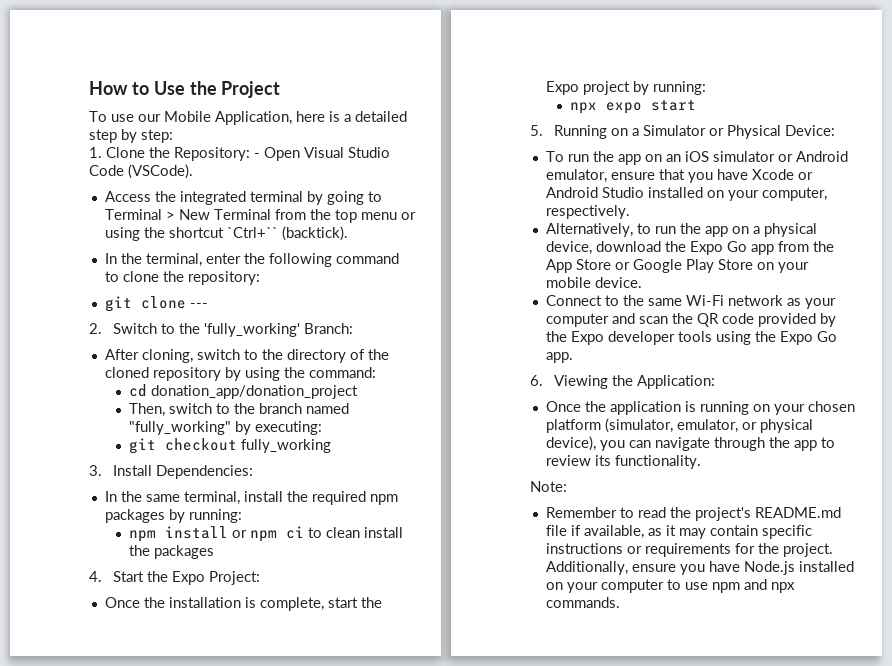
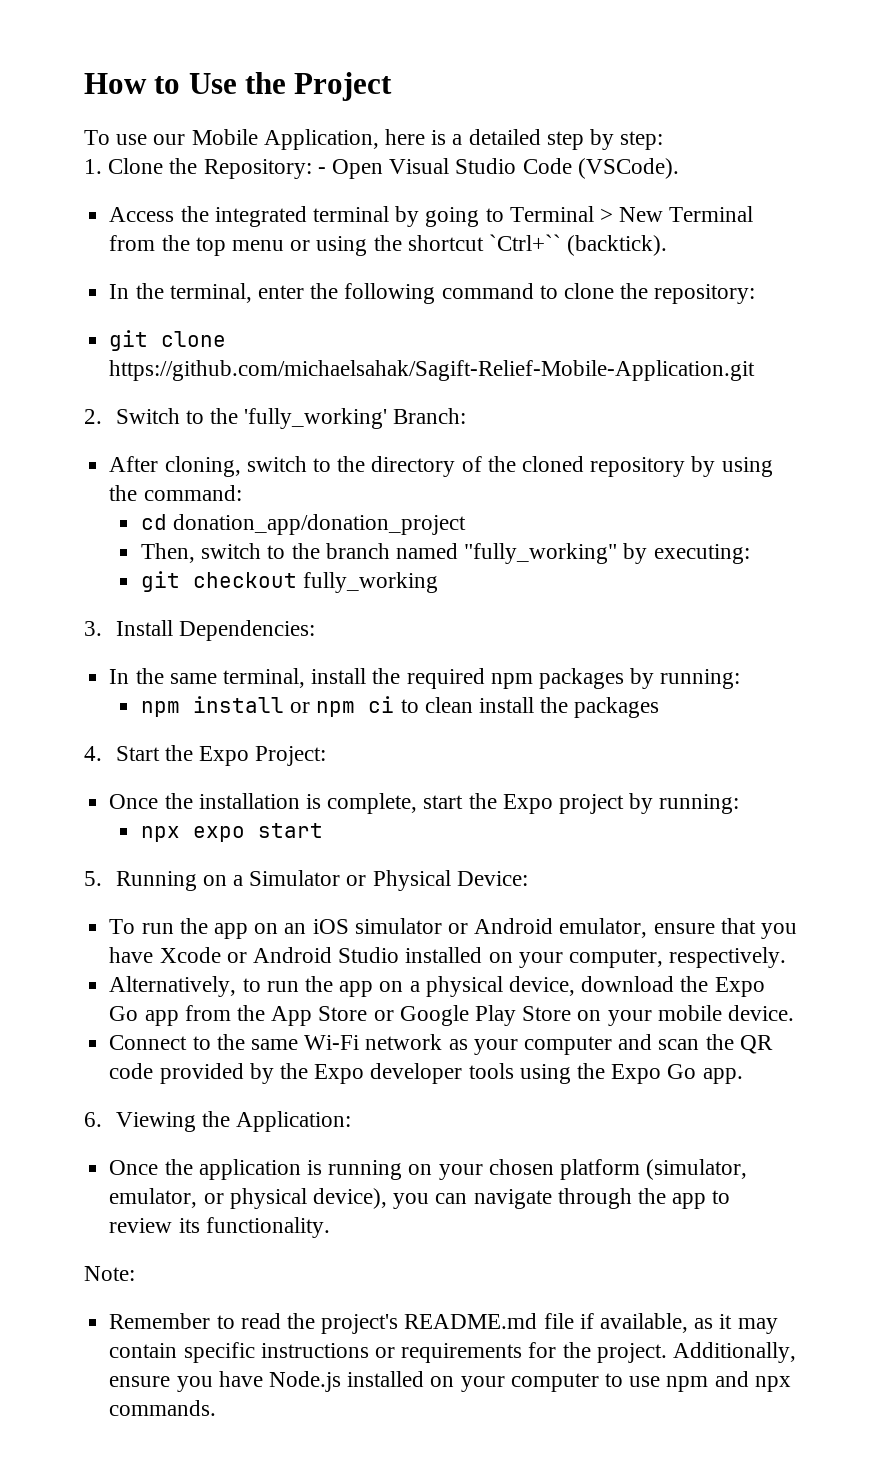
[189,303,208,308] --- -> [109,360,756,381] https://github.com/michaelsahak/Sagift-Relief-Mobile-Application.git

